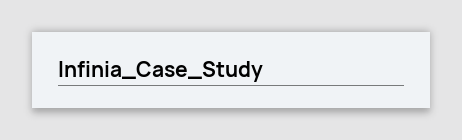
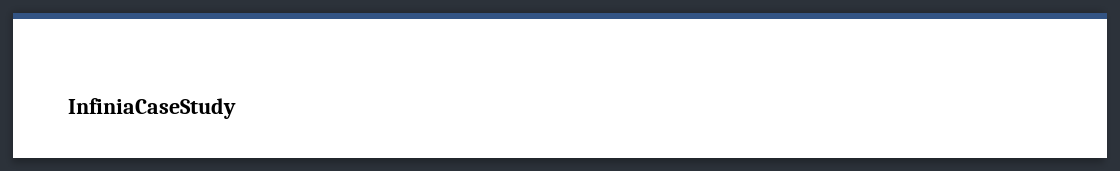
[58,61,263,82] Infinia_Case_Study -> [68,98,236,119] InfiniaCaseStudy

